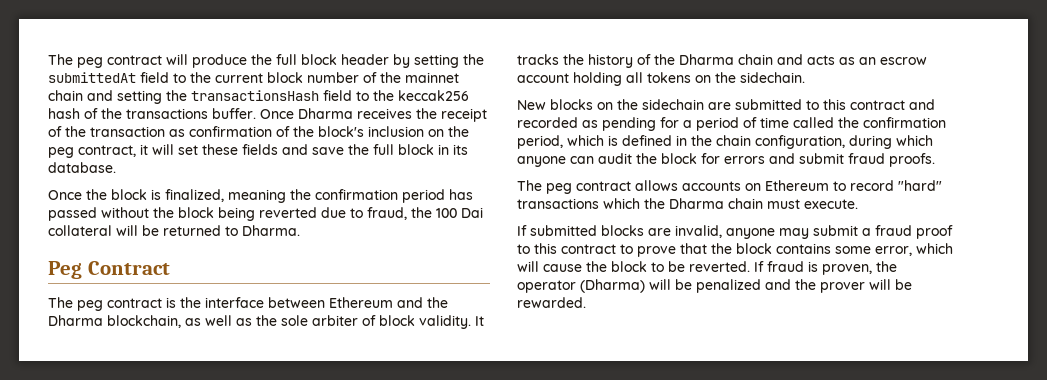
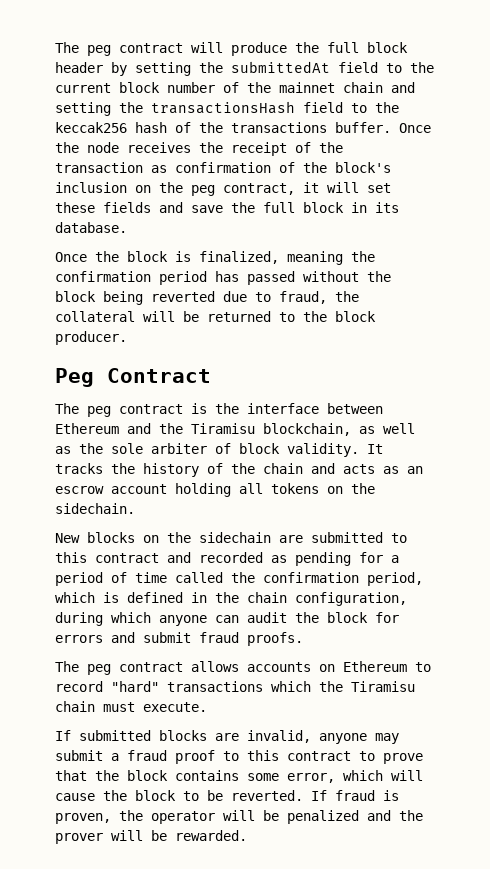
[298,108,353,119] Dharma -> [55,142,119,153] the node
[436,207,483,218] 100 Dai -> (359, 296) none
[242,225,300,236] Dharma. -> [303,311,376,322] [55,331,127,345] the block producer.
[48,315,103,326] Dharma -> [191,423,255,434] Tiramisu
[679,54,734,65] Dharma -> (255, 468) none
[669,198,724,209] Dharma -> [351,681,415,692] Tiramisu
[580,279,645,293] (Dharma) -> (215, 817) none

